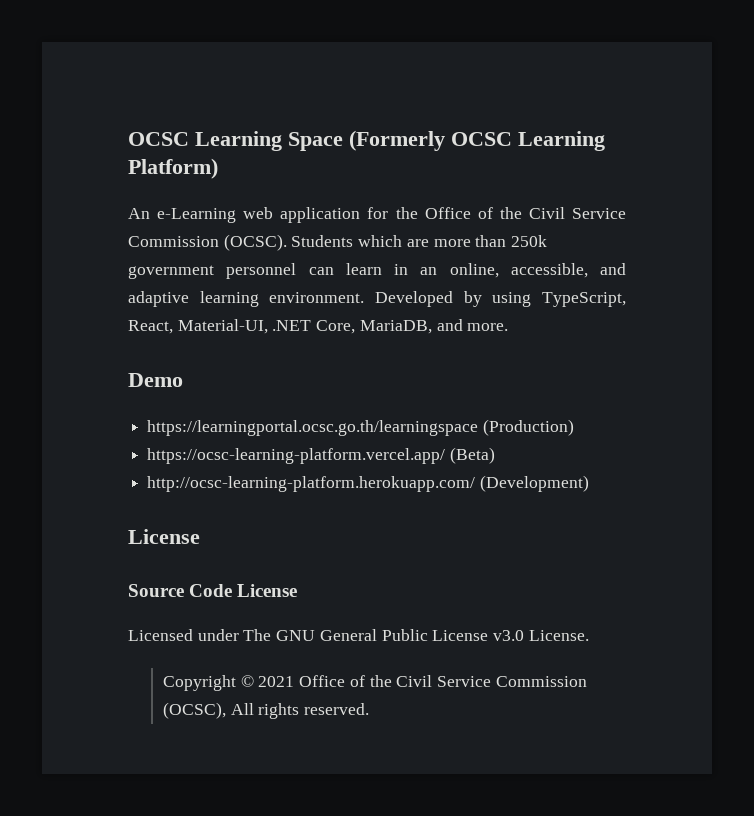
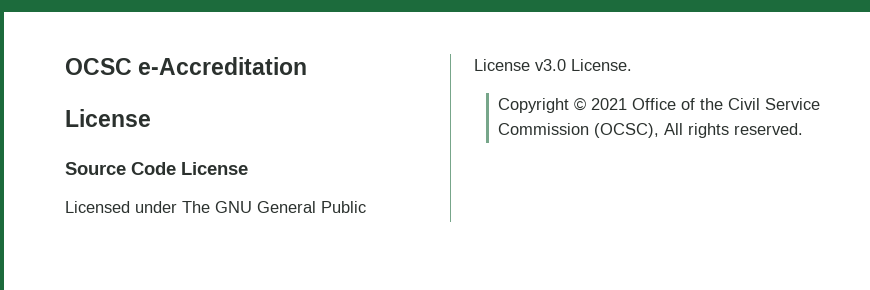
[128,130,605,151] [128,158,218,179] [128,207,627,223] [128,234,548,251] [128,263,626,279] [128,291,627,307] [128,319,509,334] [128,373,183,387] [147,419,574,436] [147,447,495,464] [147,475,589,492] OCSC Learning Space (Formerly OCSC Learning Platform) // An e-Learning web application for the Office of the Civil Service Commission (OCSC). Students which are more than 250k government personnel can learn in an online, accessible, and adaptive learning environment. Developed by using TypeScript, React, Material-UI, .NET Core, MariaDB, and more. // Demo // https://learningportal.ocsc.go.th/learningspace (Production) // https://ocsc-learning-platform.vercel.app/ (Beta) // http://ocsc-learning-platform.herokuapp.com/ (Development) -> [65,57,308,75] OCSC e-Accreditation

